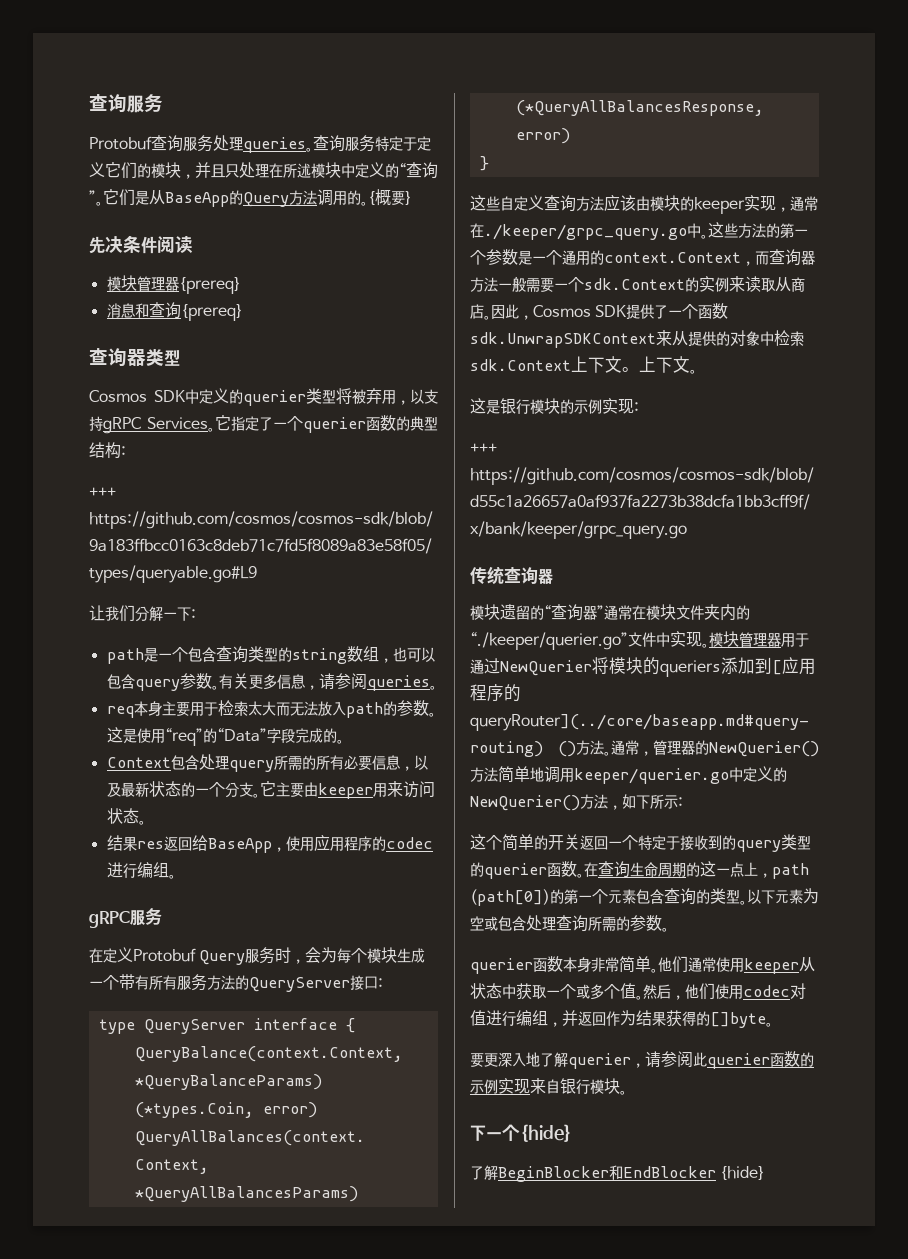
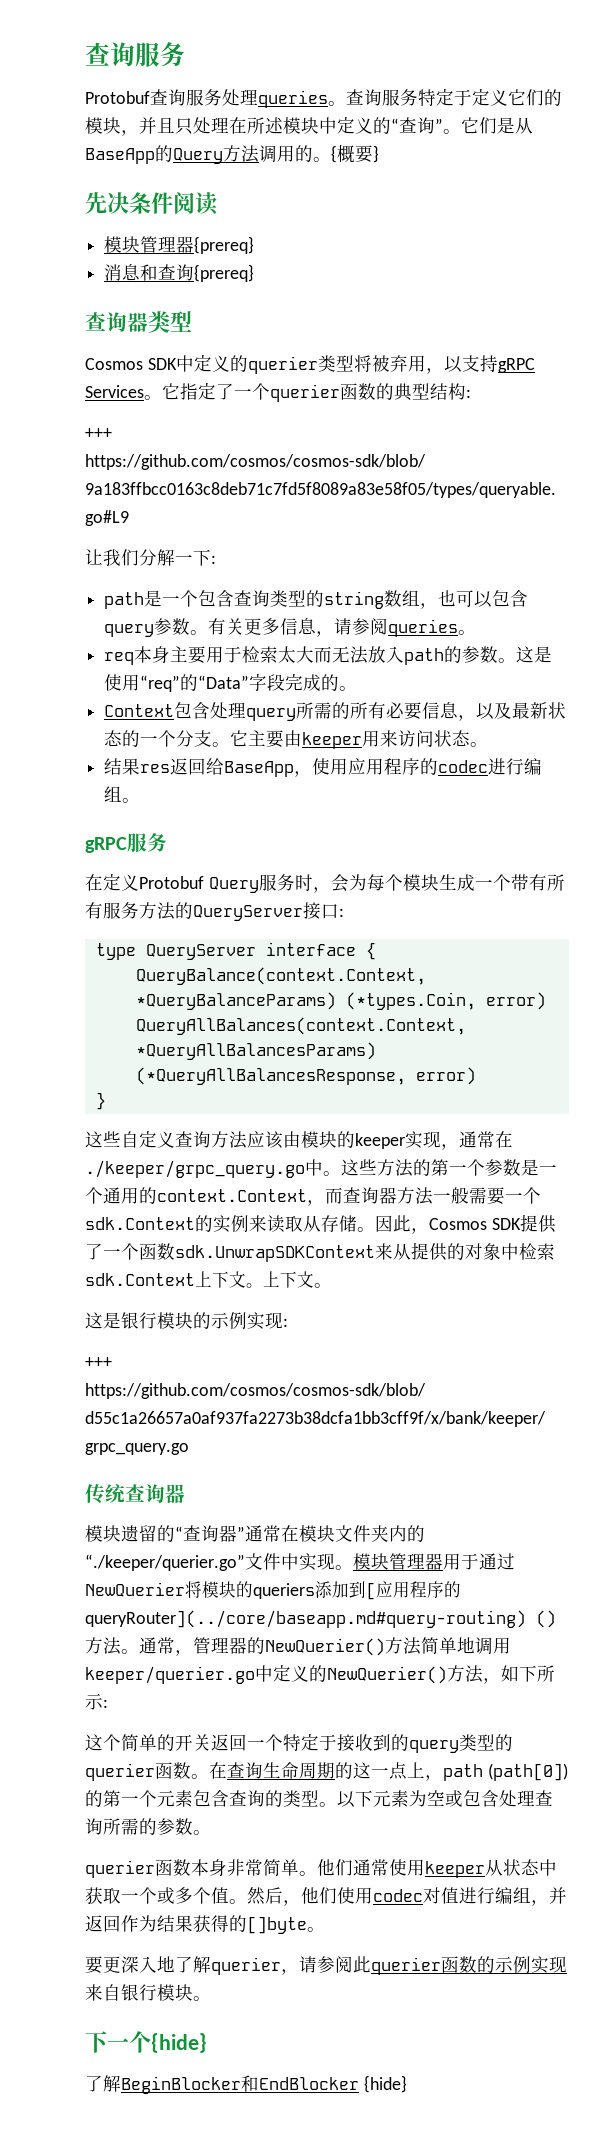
[791,277,805,292] [470,304,484,319] 商店 -> [321,1215,357,1232] 存储

